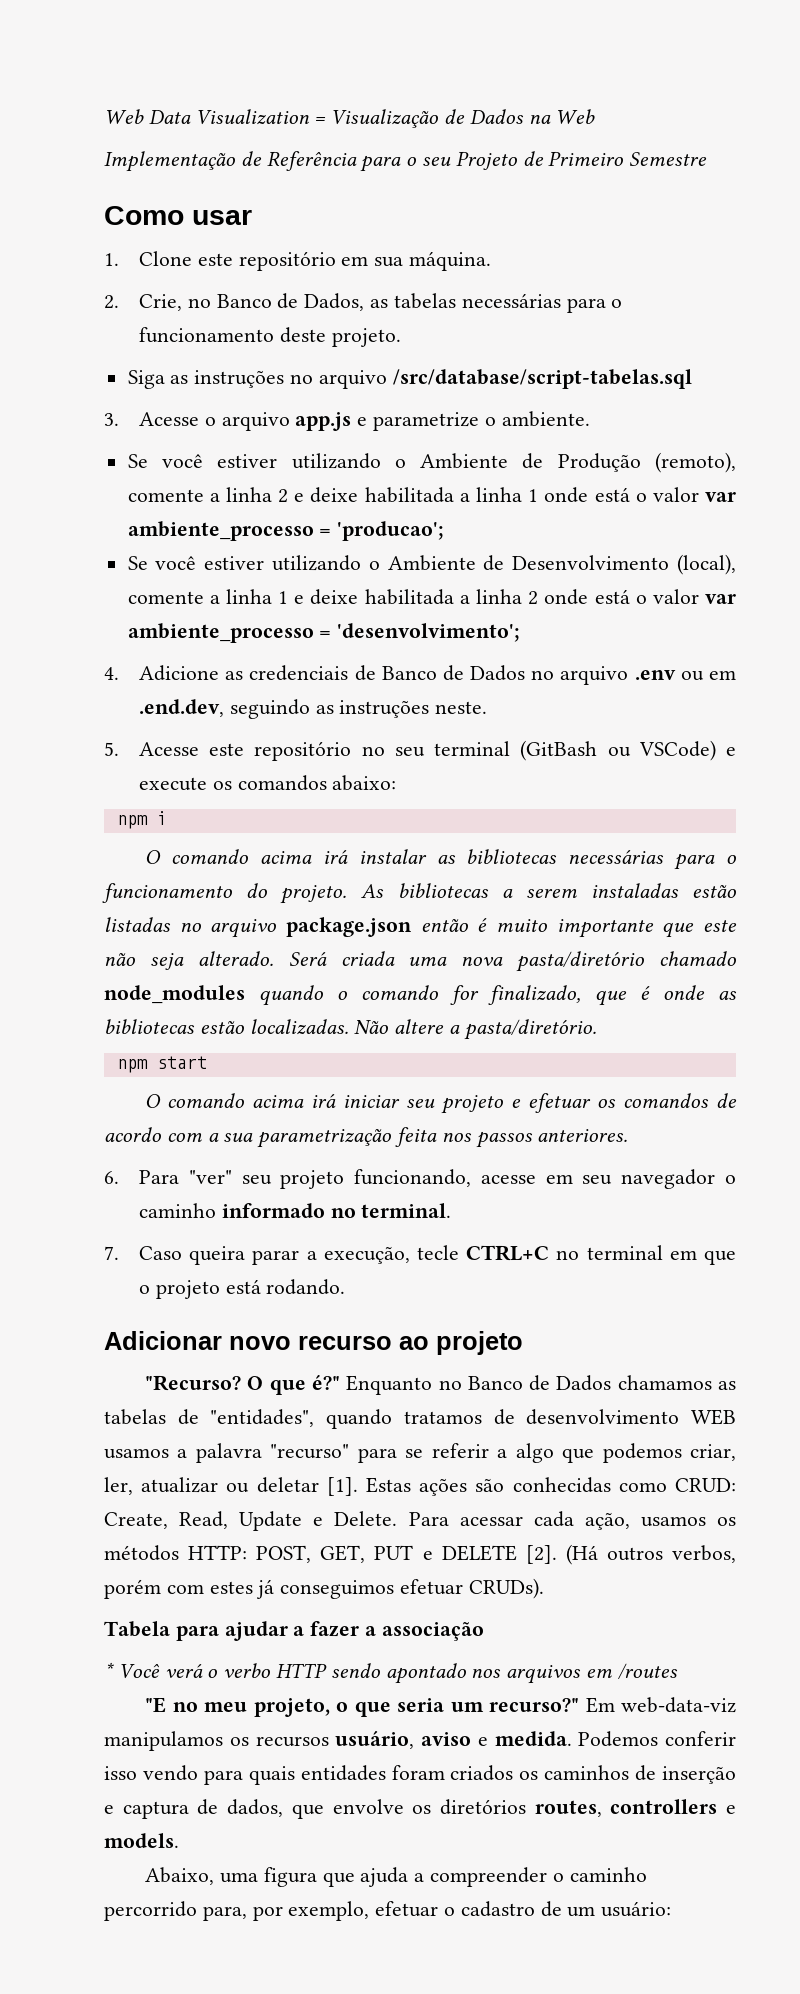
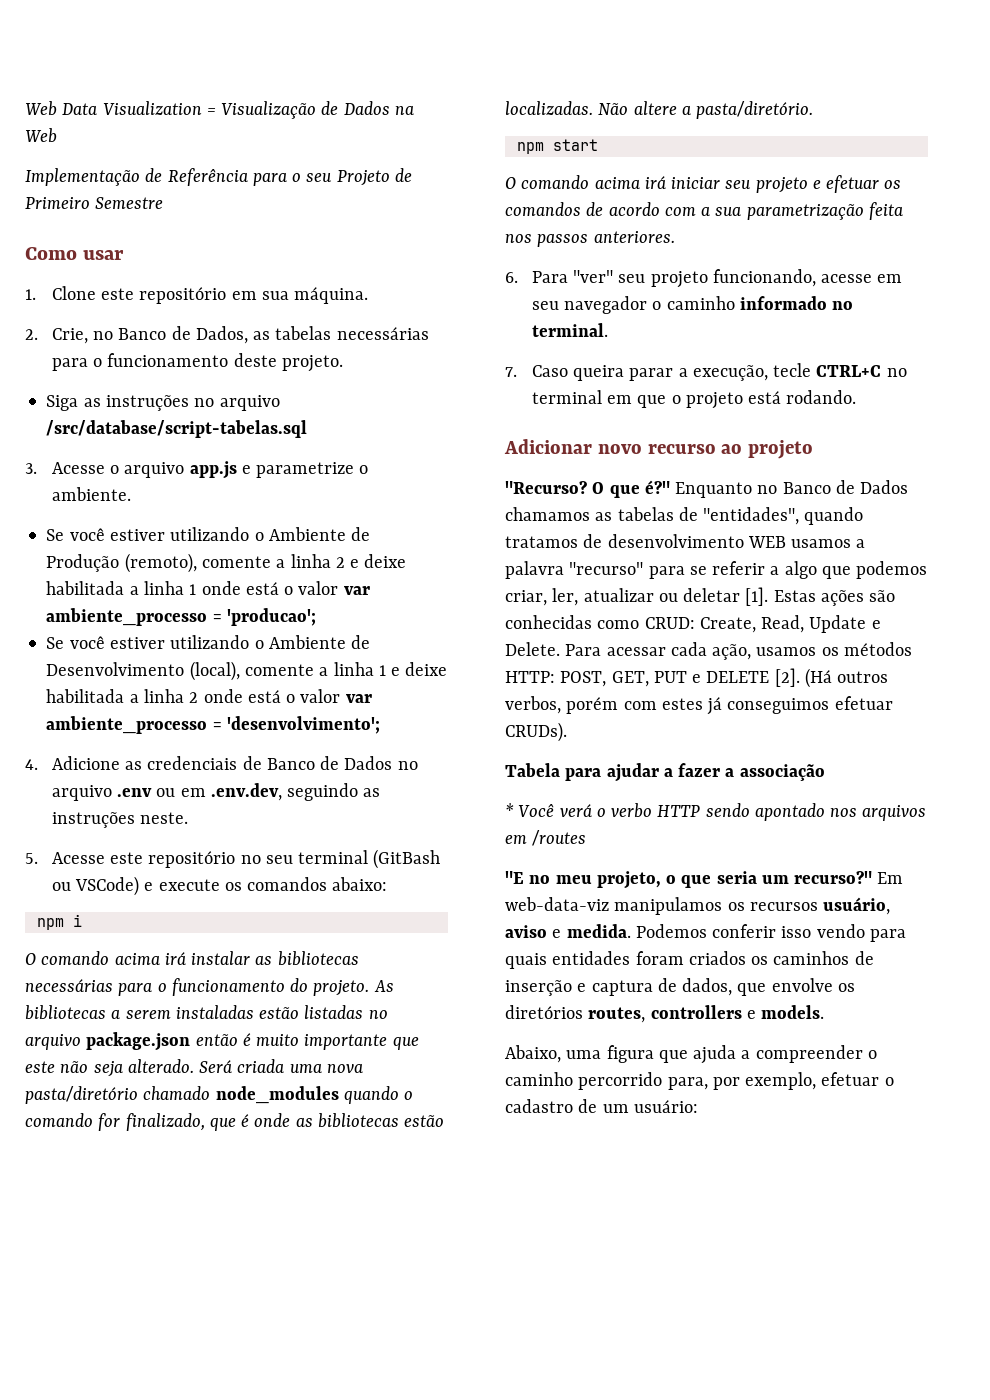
[139,699,225,717] .end.dev, -> [210,783,282,801] .env.dev,

